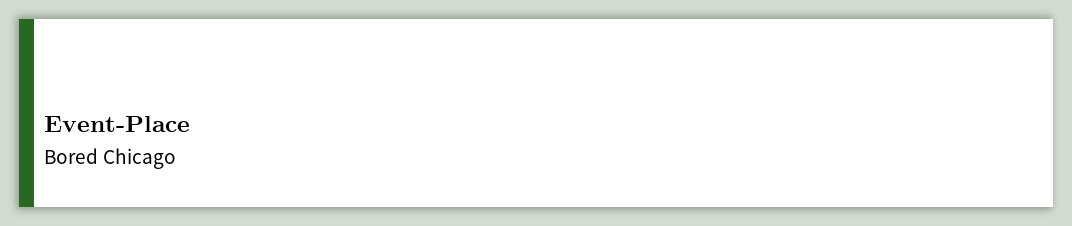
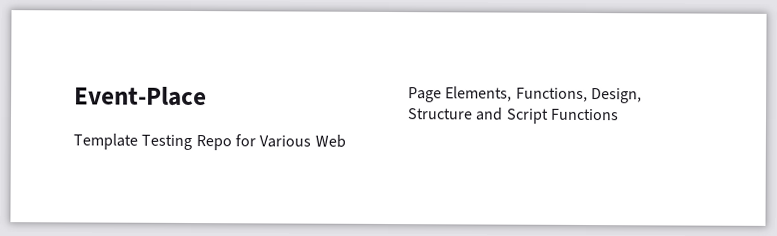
[44,148,177,169] Bored Chicago -> [73,133,346,151] [408,86,642,104] [407,107,619,124] Template Testing Repo for Various Web Page Elements, Functions, Design, Structure and Script Functions

